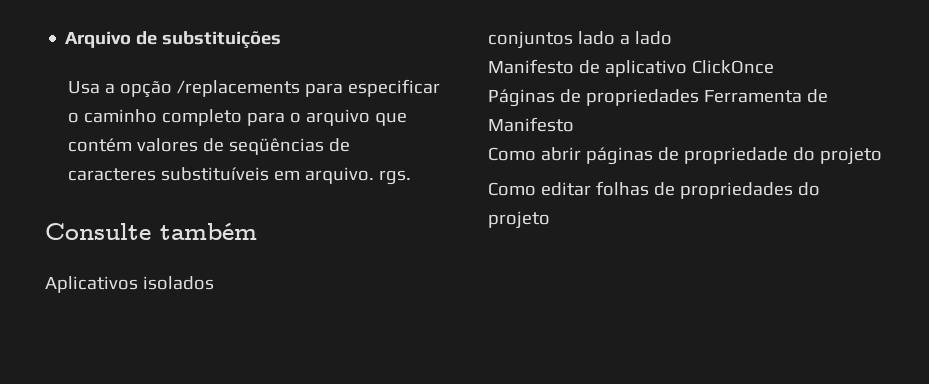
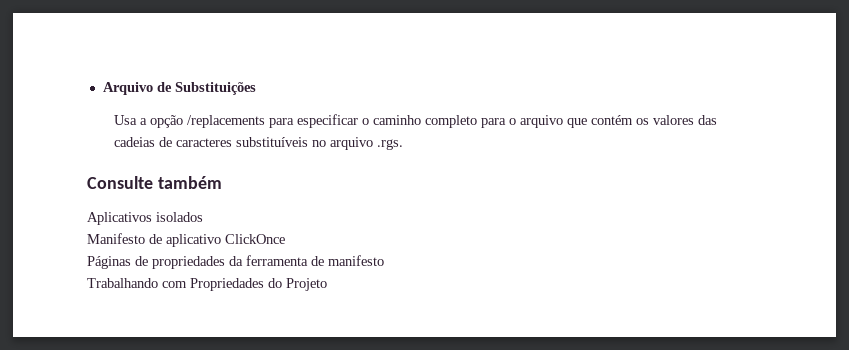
[162,31,282,49] substituições -> [174,82,256,95] Substituições
[136,138,350,155] [67,167,411,185] valores de seqüências de caracteres substituíveis em arquivo. rgs. -> [636,115,718,125] [114,137,404,150] os valores das cadeias de caracteres substituíveis no arquivo .rgs.
[488,31,672,49] // conjuntos lado a lado -> (203, 217) none
[703,89,828,103] [488,117,574,132] [488,147,882,165] [488,181,820,199] [488,211,550,229] Ferramenta de Manifesto // Como abrir páginas de propriedade do projeto // Como editar folhas de propriedades do projeto -> [229,255,384,266] [87,278,327,291] da ferramenta de manifesto // Trabalhando com Propriedades do Projeto

